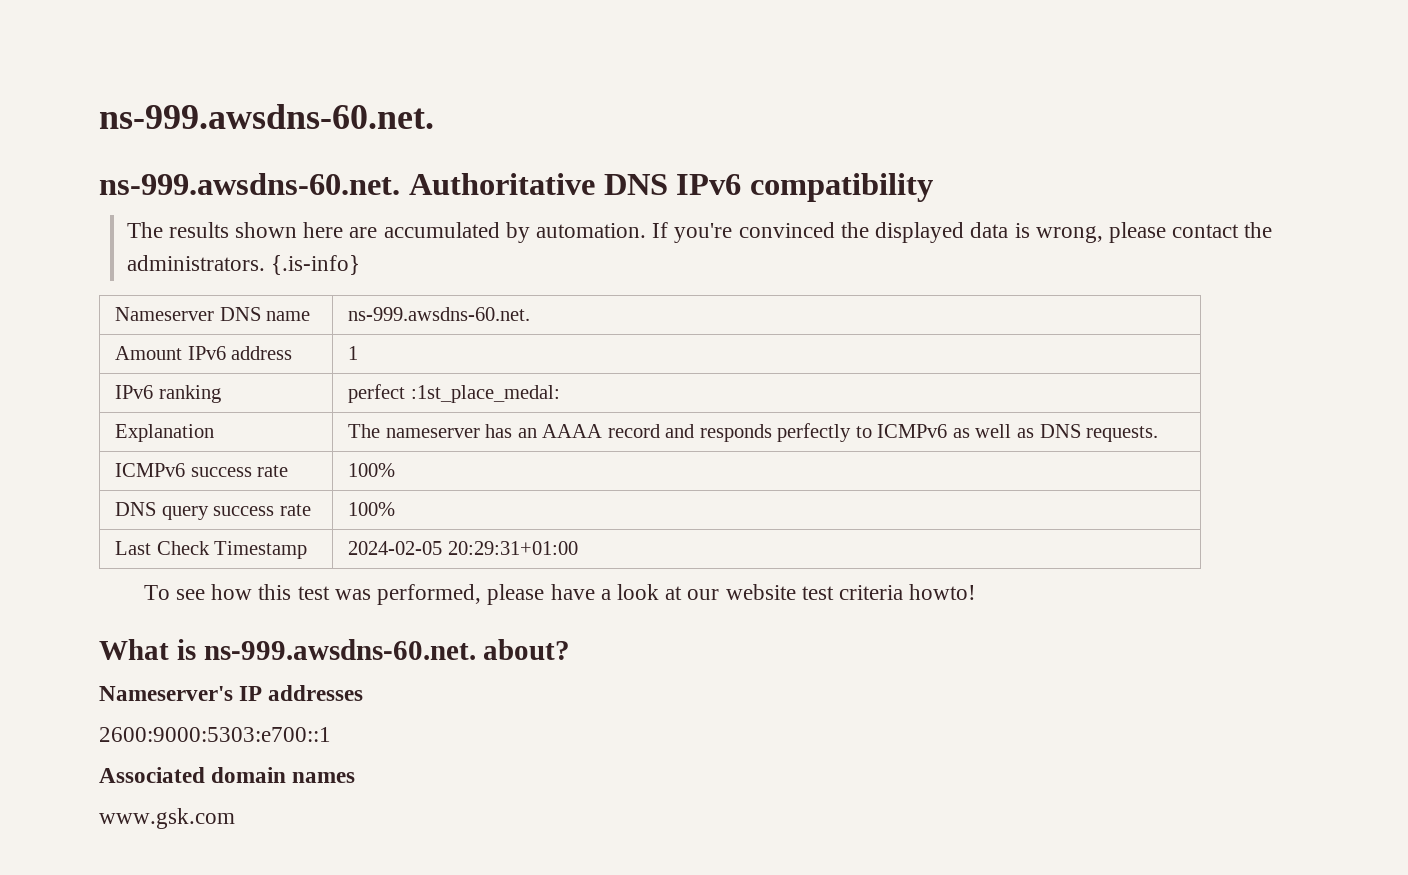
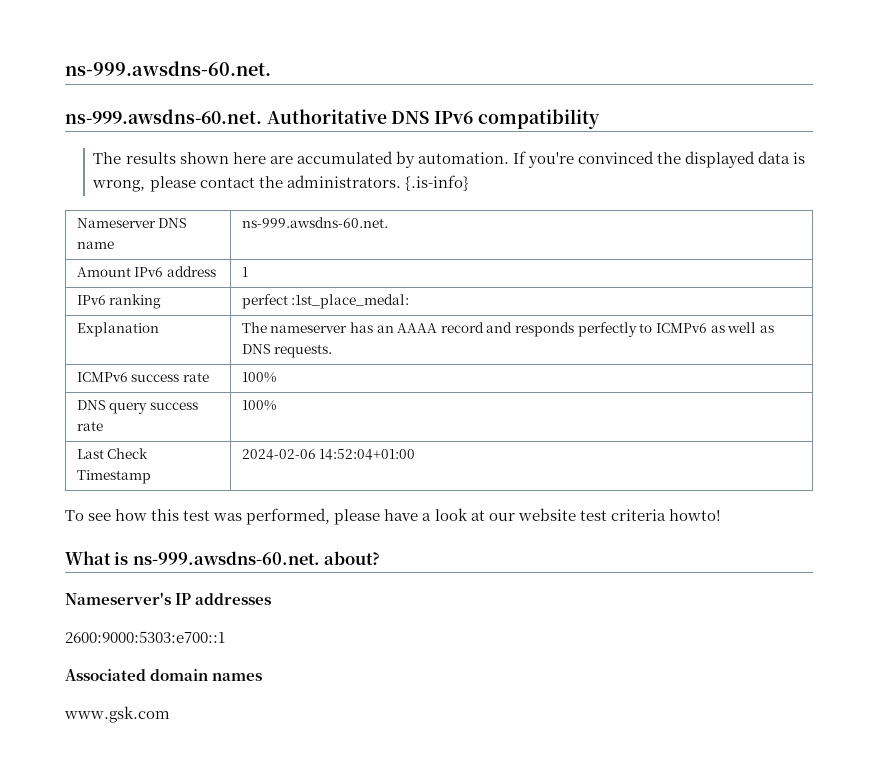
[348,541,578,555] 2024-02-05 20:29:31+01:00 -> [241,449,416,460] 2024-02-06 14:52:04+01:00

